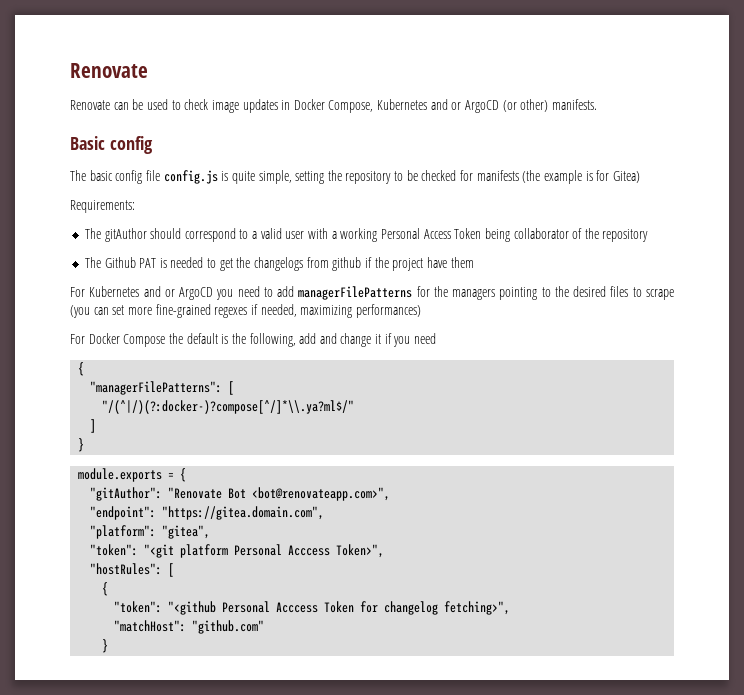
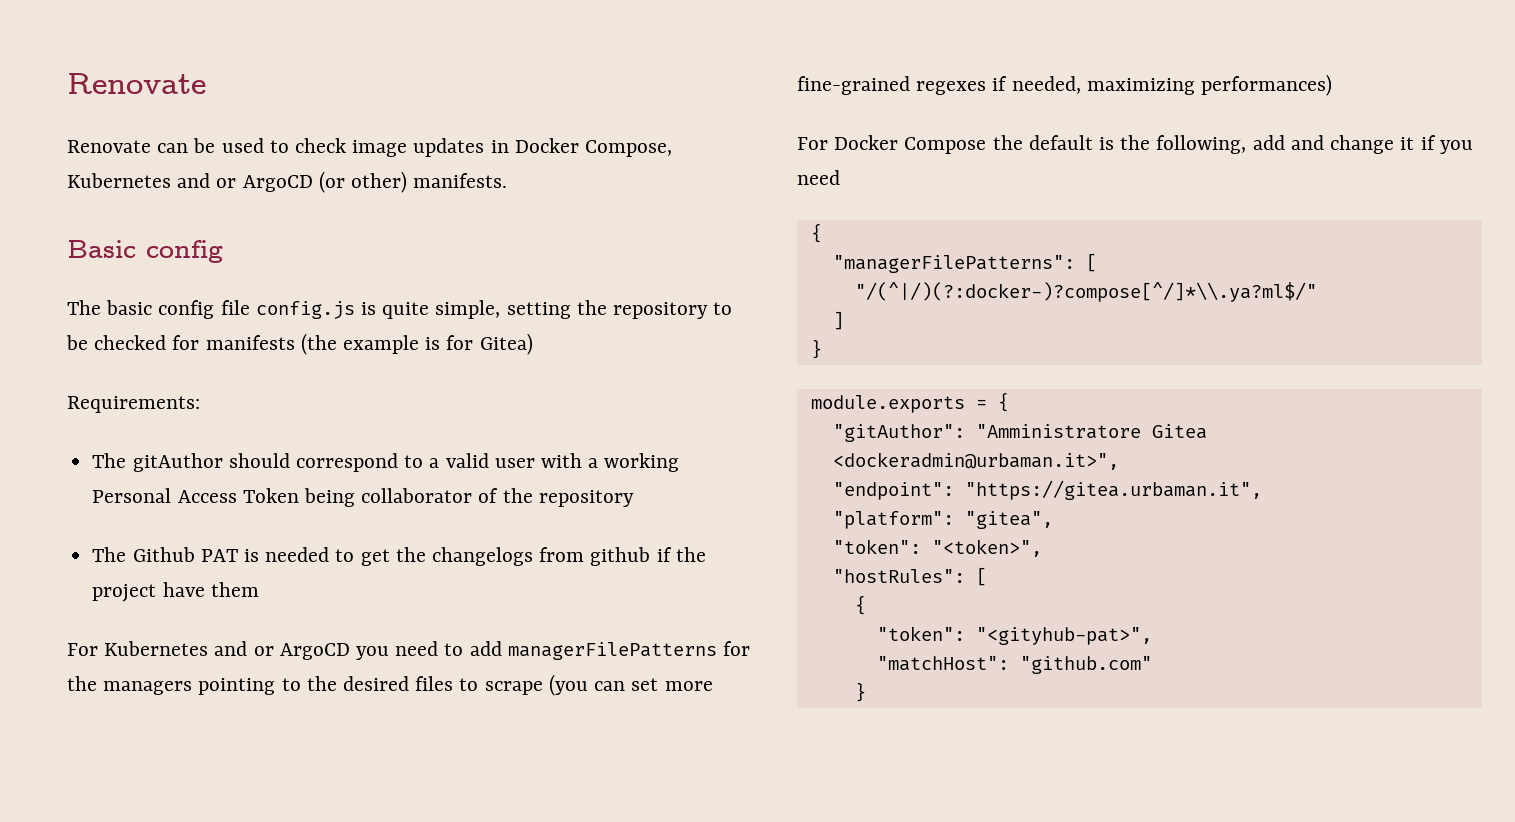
[168,487,391,501] "Renovate Bot <bot@renovateapp.com>", -> [975,424,1207,439] [832,452,1119,470] "Amministratore Gitea <dockeradmin@urbaman.it>",
[162,506,325,520] "https://gitea.domain.com", -> [964,480,1262,500] "https://gitea.urbaman.it",
[144,544,385,558] "<git platform Personal Acccess Token>", -> [931,539,1042,557] "<token>",
[168,601,511,615] "<github Personal Acccess Token for changelog fetching>", -> [975,627,1152,645] "<gityhub-pat>",

